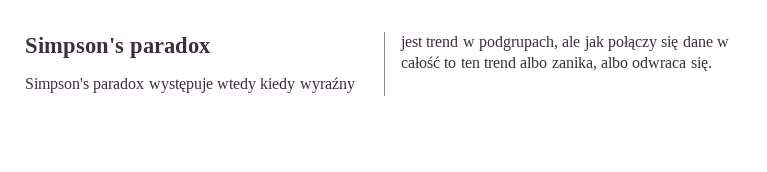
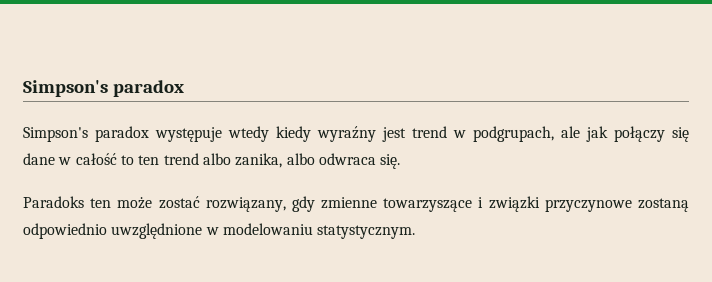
(712, 64) none -> [23,196,689,212] [23,223,416,239] // Paradoks ten może zostać rozwiązany, gdy zmienne towarzyszące i związki przyczynowe zostaną odpowiednio uwzględnione w modelowaniu statystycznym.

